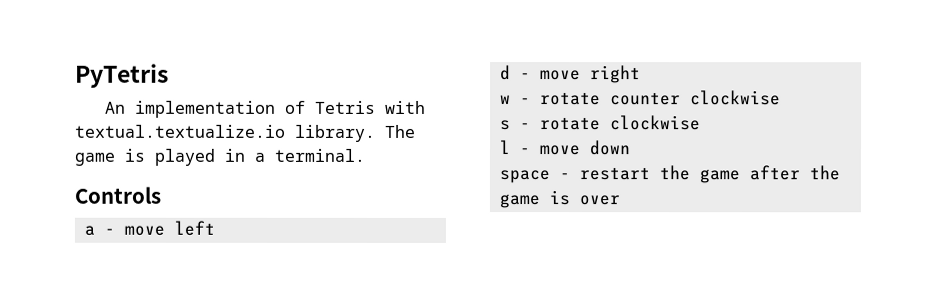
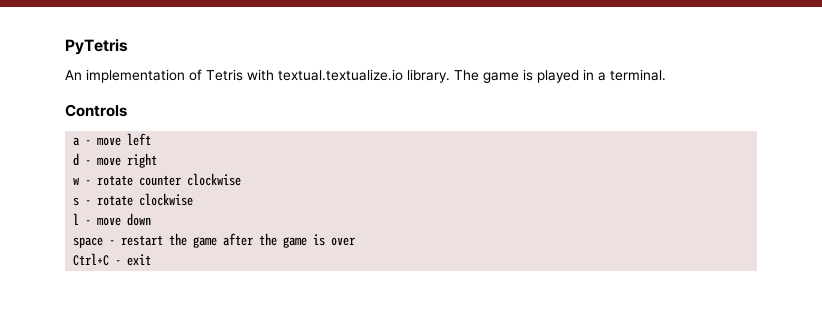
(620, 200) none -> [73,253,152,266] // Ctrl+C - exit

